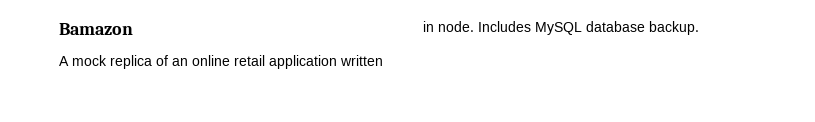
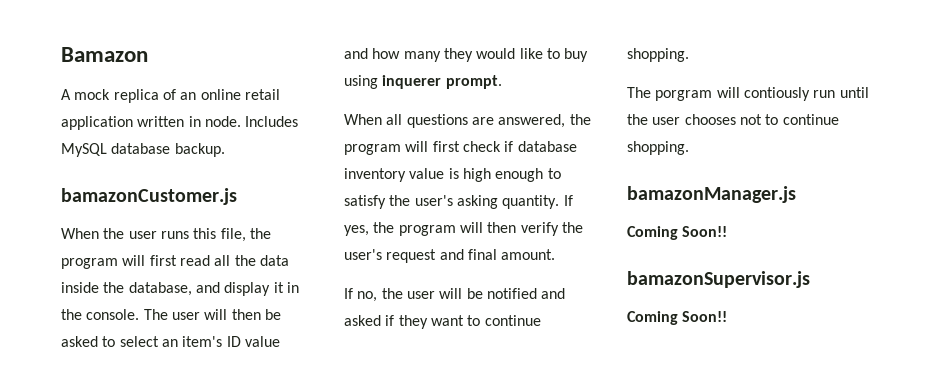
(699, 28) none -> [61,188,237,205] [61,228,271,242] [61,255,289,269] [61,282,299,296] [61,309,281,320] [61,336,280,347] [344,48,589,62] [344,75,502,89] [344,114,591,128] [344,141,577,155] [344,168,561,182] [344,195,573,209] [344,222,583,236] [344,249,556,263] [344,288,566,302] [344,315,541,329] [627,48,689,62] [627,87,869,101] [627,114,839,125] [627,141,689,155] [627,186,796,203] [627,226,728,240] [627,271,810,288] [627,311,728,325] // bamazonCustomer.js // When the user runs this file, the program will first read all the data inside the database, and display it in the console. The user will then be asked to select an item's ID value and how many they would like to buy using inquerer prompt. // When all questions are answered, the program will first check if database inventory value is high enough to satisfy the user's asking quantity. If yes, the program will then verify the user's request and final amount. // If no, the user will be notified and asked if they want to continue shopping. // The porgram will contiously run until the user chooses not to continue shopping. // bamazonManager.js // Coming Soon!! // bamazonSupervisor.js // Coming Soon!!

